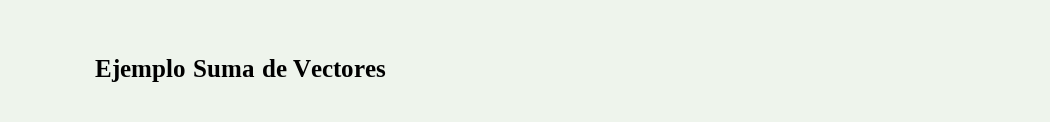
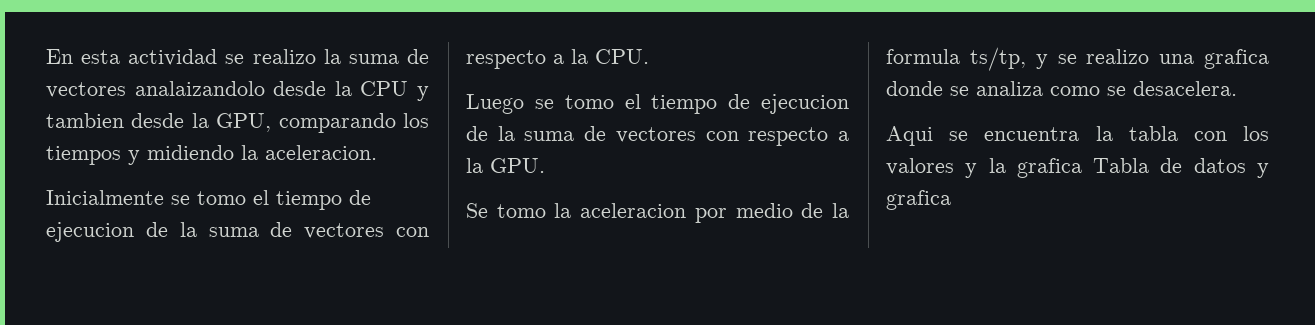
[95,59,387,82] Ejemplo Suma de Vectores -> [46,49,430,66] [46,81,430,101] [46,113,429,133] [46,145,377,165] [46,190,371,210] [46,222,429,242] [466,49,649,69] [466,94,849,114] [466,126,849,146] [466,158,545,173] [466,203,849,223] [886,47,1269,71] [886,81,1237,96] [886,126,1269,146] [886,158,1269,178] [886,190,951,210] En esta actividad se realizo la suma de vectores analaizandolo desde la CPU y tambien desde la GPU, comparando los tiempos y midiendo la aceleracion. // Inicialmente se tomo el tiempo de ejecucion de la suma de vectores con respecto a la CPU. // Luego se tomo el tiempo de ejecucion de la suma de vectores con respecto a la GPU. // Se tomo la aceleracion por medio de la formula ts/tp, y se realizo una grafica donde se analiza como se desacelera. // Aqui se encuentra la tabla con los valores y la grafica Tabla de datos y grafica

